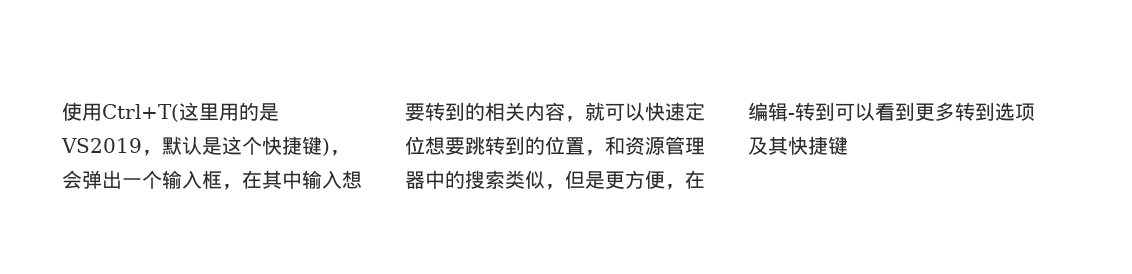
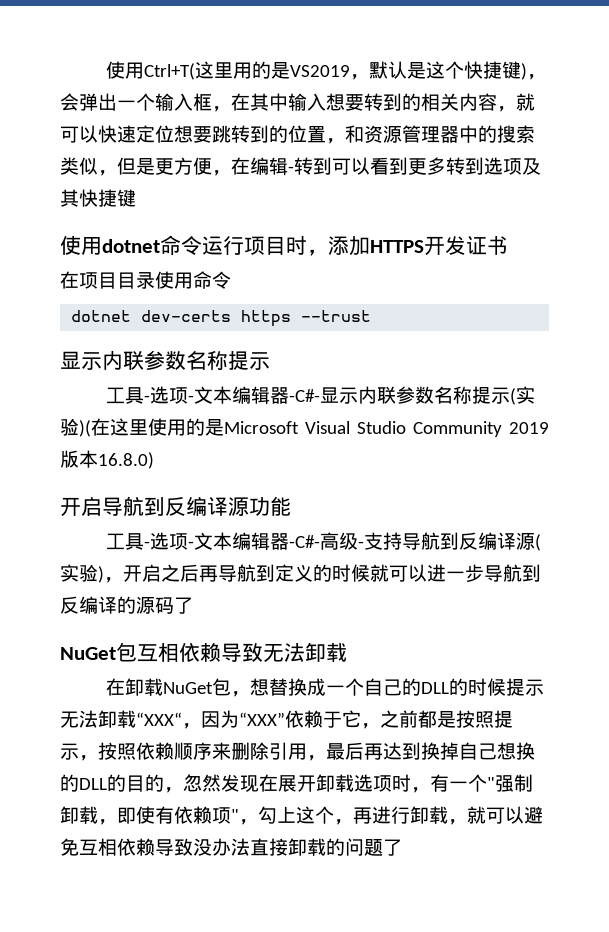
(848, 145) none -> [60,235,508,256] [60,271,231,289] [71,310,372,327] [60,350,270,370] [105,386,535,405] [60,418,549,437] [60,450,154,469] [60,496,291,517] [105,532,541,551] [60,564,541,583] [60,596,193,614] [60,642,347,663] [105,678,544,697] [60,710,513,729] [60,742,535,761] [60,774,533,793] [60,806,543,825] [60,838,402,856] // 使用dotnet命令运行项目时，添加HTTPS开发证书 // 在项目目录使用命令 // dotnet dev-certs https --trust // 显示内联参数名称提示 // 工具-选项-文本编辑器-C#-显示内联参数名称提示(实验)(在这里使用的是Microsoft Visual Studio Community 2019版本16.8.0) // 开启导航到反编译源功能 // 工具-选项-文本编辑器-C#-高级-支持导航到反编译源(实验)，开启之后再导航到定义的时候就可以进一步导航到反编译的源码了 // NuGet包互相依赖导致无法卸载 // 在卸载NuGet包，想替换成一个自己的DLL的时候提示无法卸载“XXX“，因为“XXX”依赖于它，之前都是按照提示，按照依赖顺序来删除引用，最后再达到换掉自己想换的DLL的目的，忽然发现在展开卸载选项时，有一个"强制卸载，即使有依赖项"，勾上这个，再进行卸载，就可以避免互相依赖导致没办法直接卸载的问题了

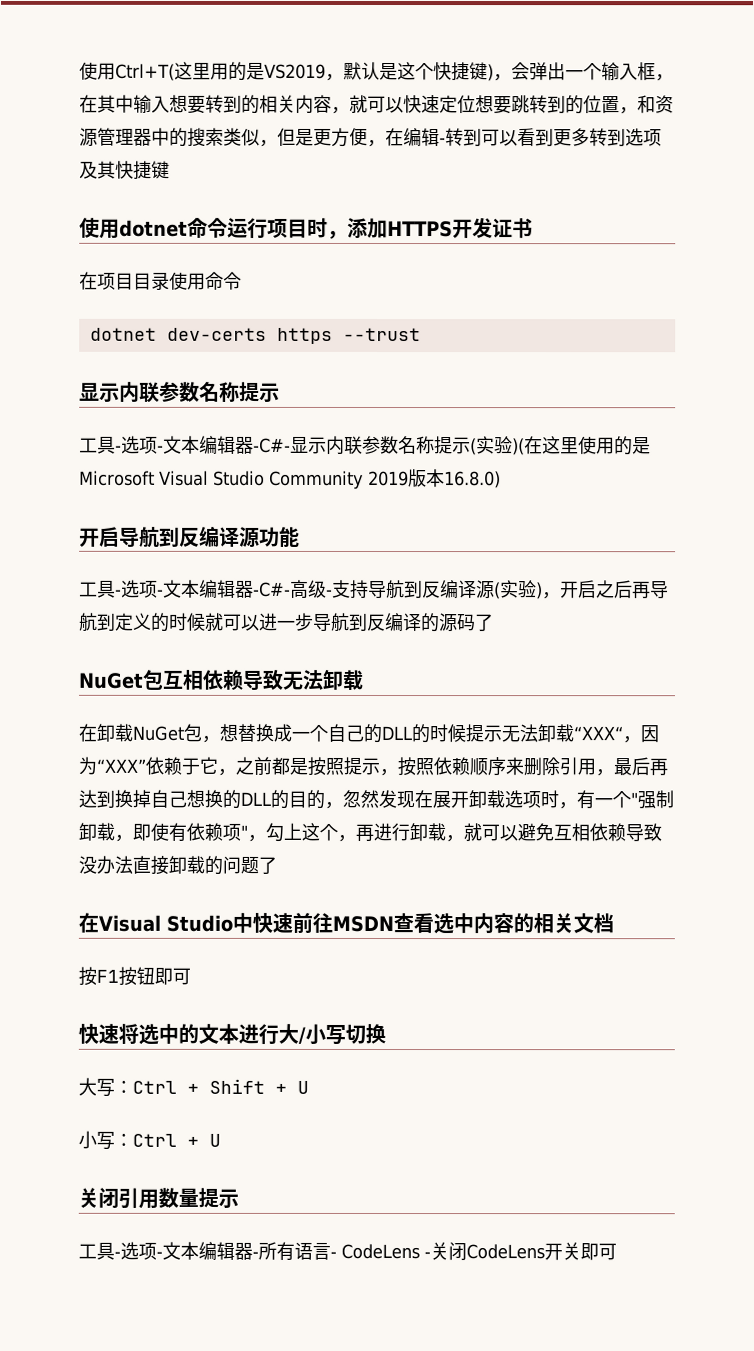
(402, 847) none -> [78,912,614,935] [78,966,191,986] [78,1023,386,1045] [78,1077,309,1097] [78,1130,221,1150] [78,1187,239,1209] [78,1241,617,1262] // 在Visual Studio中快速前往MSDN查看选中内容的相关文档 // 按F1按钮即可 // 快速将选中的文本进行大/小写切换 // 大写：Ctrl + Shift + U // 小写：Ctrl + U // 关闭引用数量提示 // 工具-选项-文本编辑器-所有语言- CodeLens -关闭CodeLens开关即可

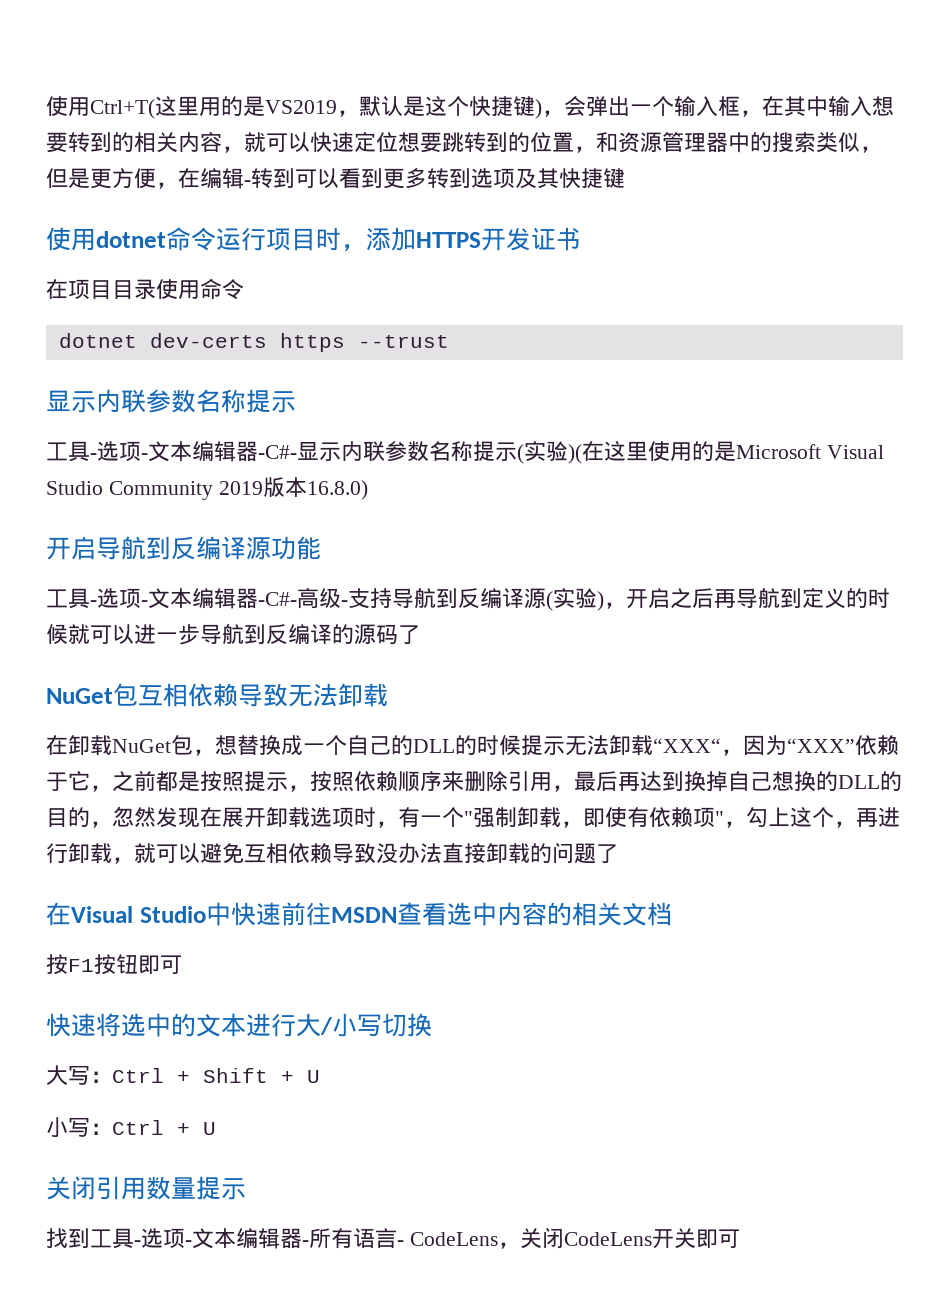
(239, 1198) none -> [46,1228,90,1248] 找到
[424,1252,431,1259] - -> [497,1242,520,1249] ，

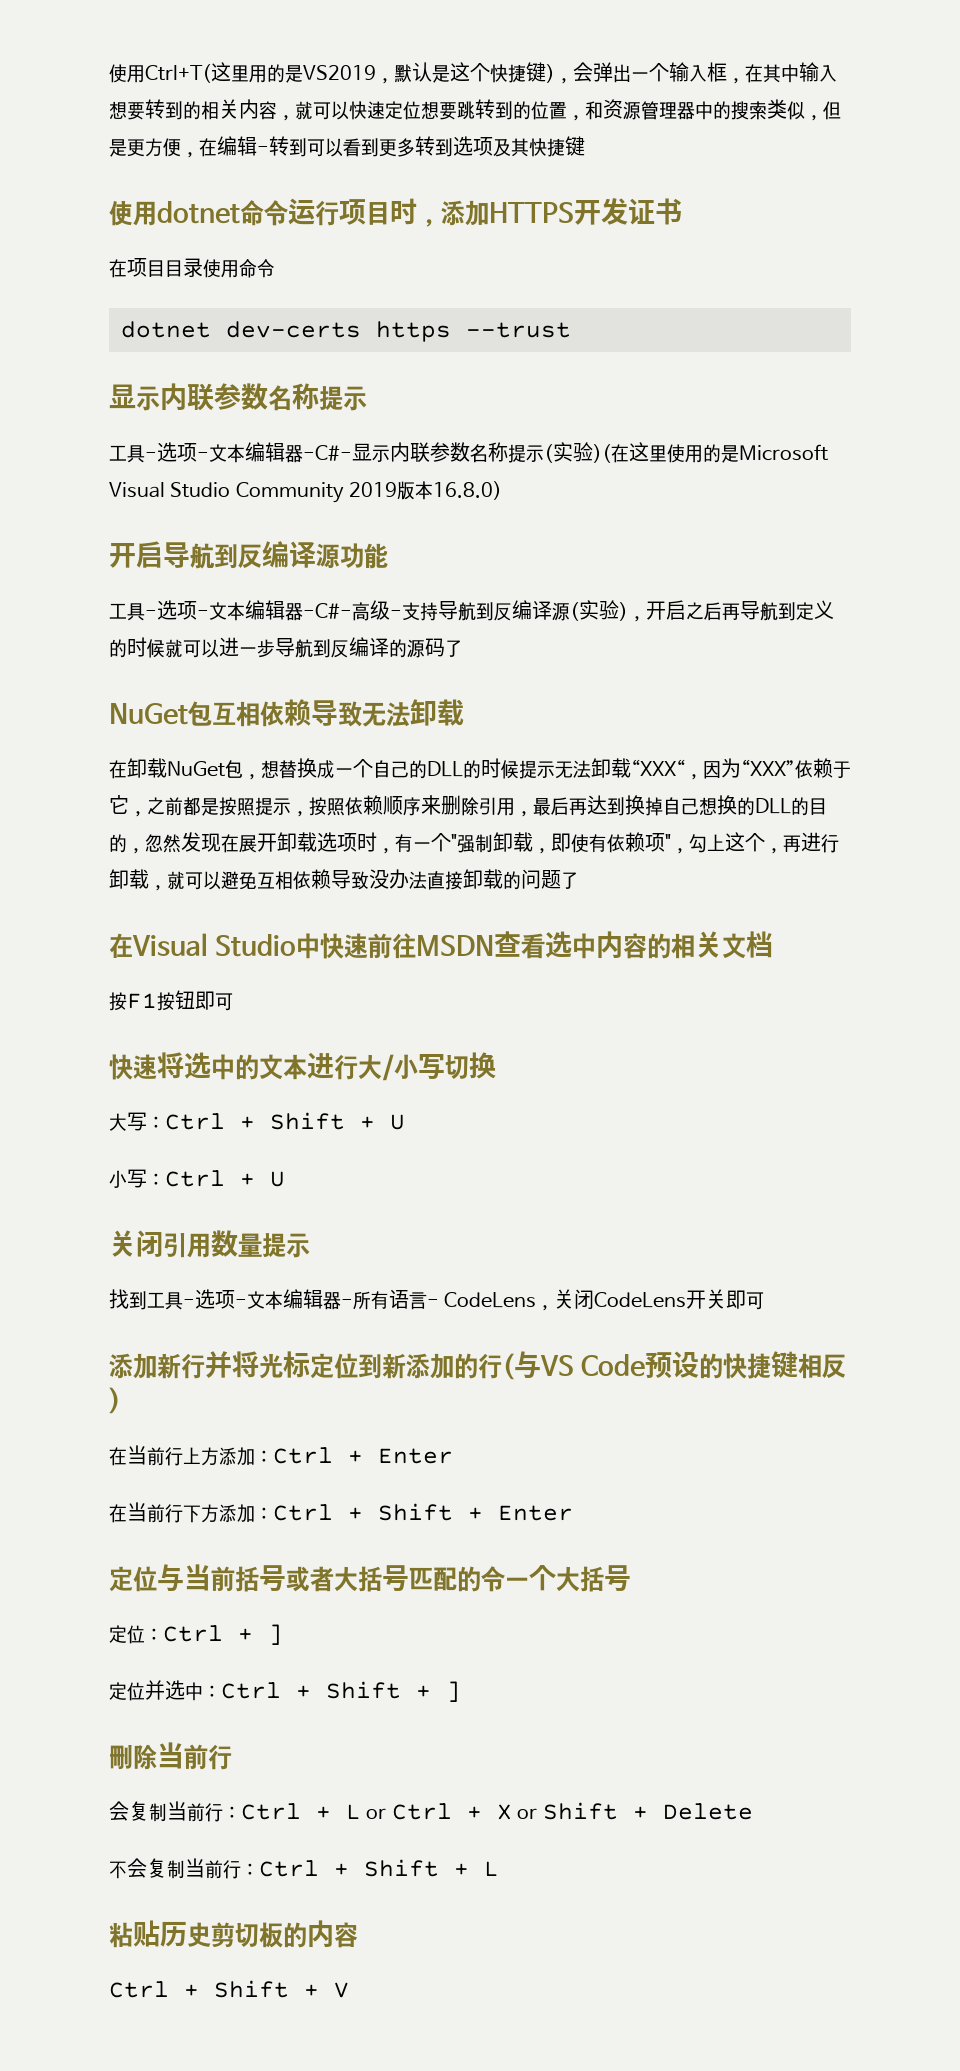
(740, 1238) none -> [109,1351,847,1380] [109,1387,121,1414] [109,1445,453,1466] [109,1502,573,1523] [109,1564,631,1592] [109,1624,283,1645] [109,1680,461,1702] [109,1742,232,1770] [109,1801,753,1822] [109,1858,499,1879] [109,1920,358,1948] [109,1980,349,1998] // 添加新行并将光标定位到新添加的行(与VS Code预设的快捷键相反) // 在当前行上方添加：Ctrl + Enter // 在当前行下方添加：Ctrl + Shift + Enter // 定位与当前括号或者大括号匹配的令一个大括号 // 定位：Ctrl + ] // 定位并选中：Ctrl + Shift + ] // 刪除当前行 // 会复制当前行：Ctrl + L or Ctrl + X or Shift + Delete // 不会复制当前行：Ctrl + Shift + L // 粘贴历史剪切板的内容 // Ctrl + Shift + V

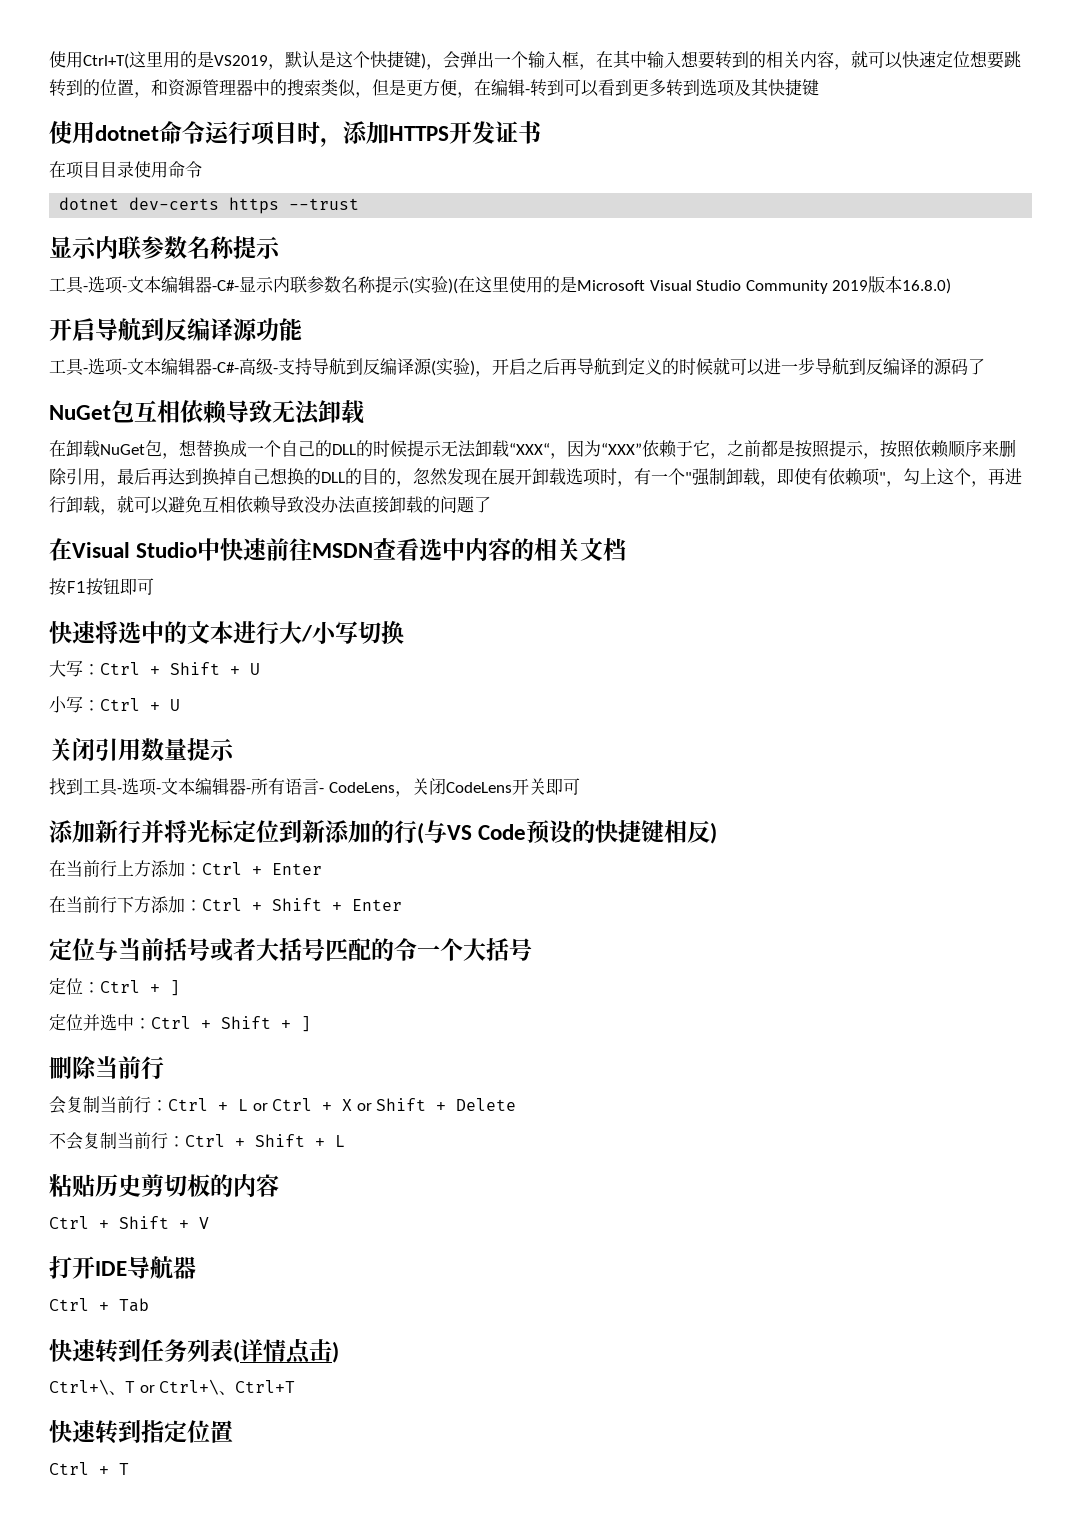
(349, 1990) none -> [49,1256,196,1279] [49,1298,149,1312] [49,1338,339,1364] [49,1379,296,1395] [49,1420,233,1444] [49,1462,129,1475] // 打开IDE导航器 // Ctrl + Tab // 快速转到任务列表(详情点击) // Ctrl+\、T or Ctrl+\、Ctrl+T // 快速转到指定位置 // Ctrl + T

